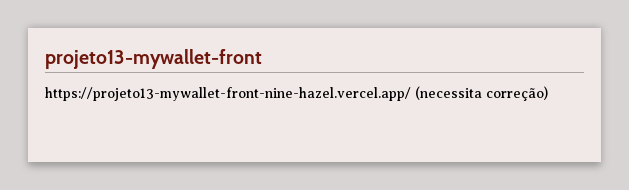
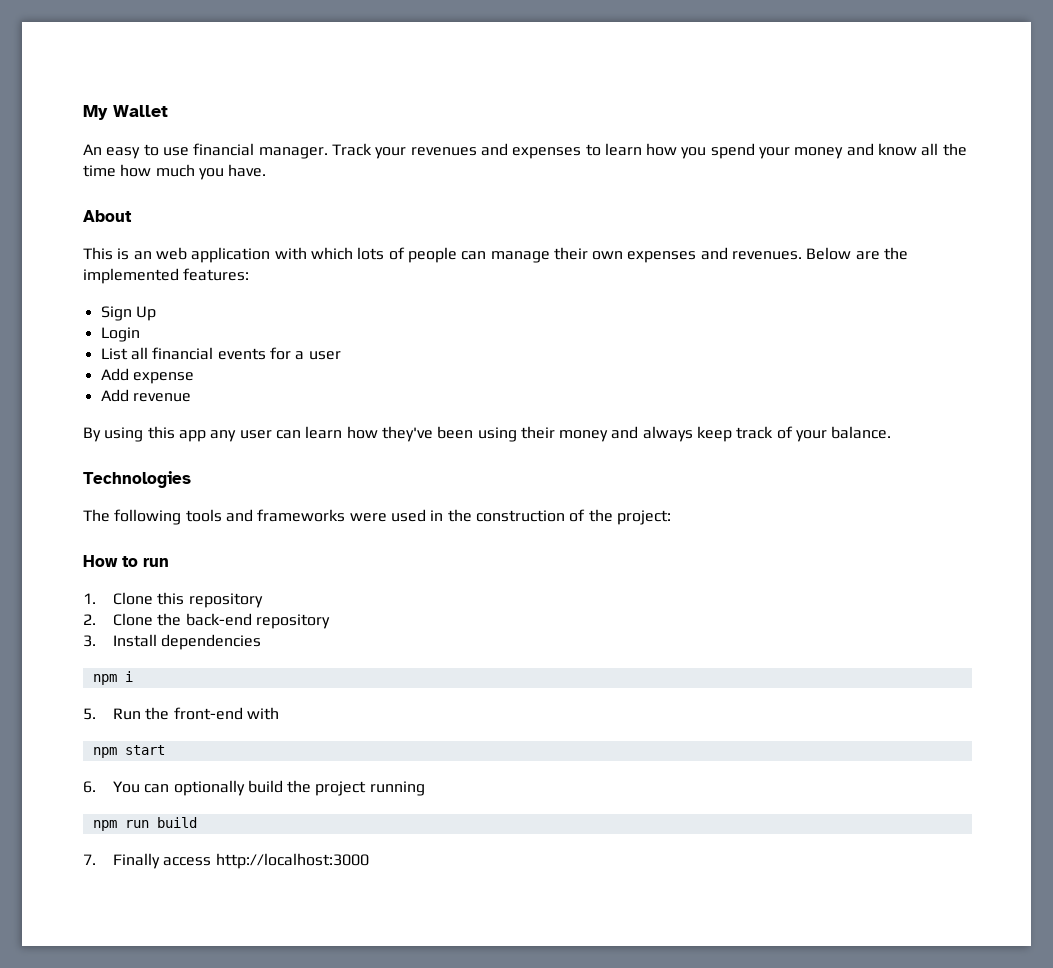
[45,49,262,69] [45,86,548,101] projeto13-mywallet-front // https://projeto13-mywallet-front-nine-hazel.vercel.app/ (necessita correção) -> [83,105,168,120] [83,143,967,159] [83,164,267,180] [83,210,132,222] [83,247,909,263] [83,268,250,284] [100,306,156,321] [100,327,140,342] [100,347,341,360] [100,368,194,384] [100,389,191,402] [83,426,892,442] [83,471,191,488] [83,509,671,525] [83,555,169,567] [83,592,263,608] [83,613,330,629] [83,634,262,650] [92,671,133,685] [83,707,279,720] [92,745,165,758] [83,780,425,796] [92,817,197,831] [83,853,369,869] My Wallet // An easy to use financial manager. Track your revenues and expenses to learn how you spend your money and know all the time how much you have. // About // This is an web application with which lots of people can manage their own expenses and revenues. Below are the implemented features: // Sign Up // Login // List all financial events for a user // Add expense // Add revenue // By using this app any user can learn how they've been using their money and always keep track of your balance. // Technologies // The following tools and frameworks were used in the construction of the project: // How to run // 1. Clone this repository // 2. Clone the back-end repository // 3. Install dependencies // npm i // 5. Run the front-end with // npm start // 6. You can optionally build the project running // npm run build // 7. Finally access http://localhost:3000

